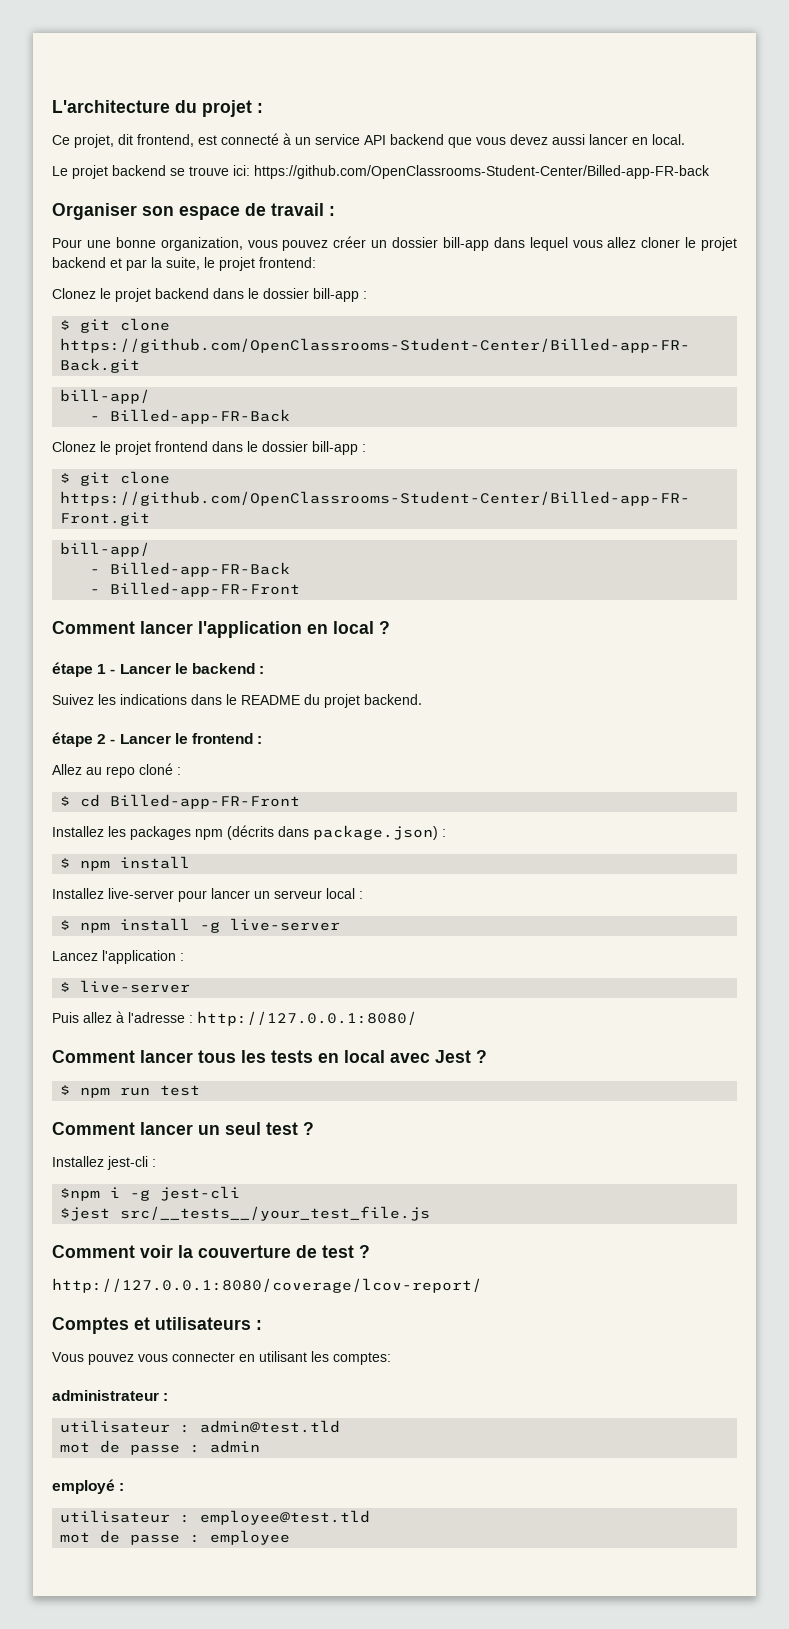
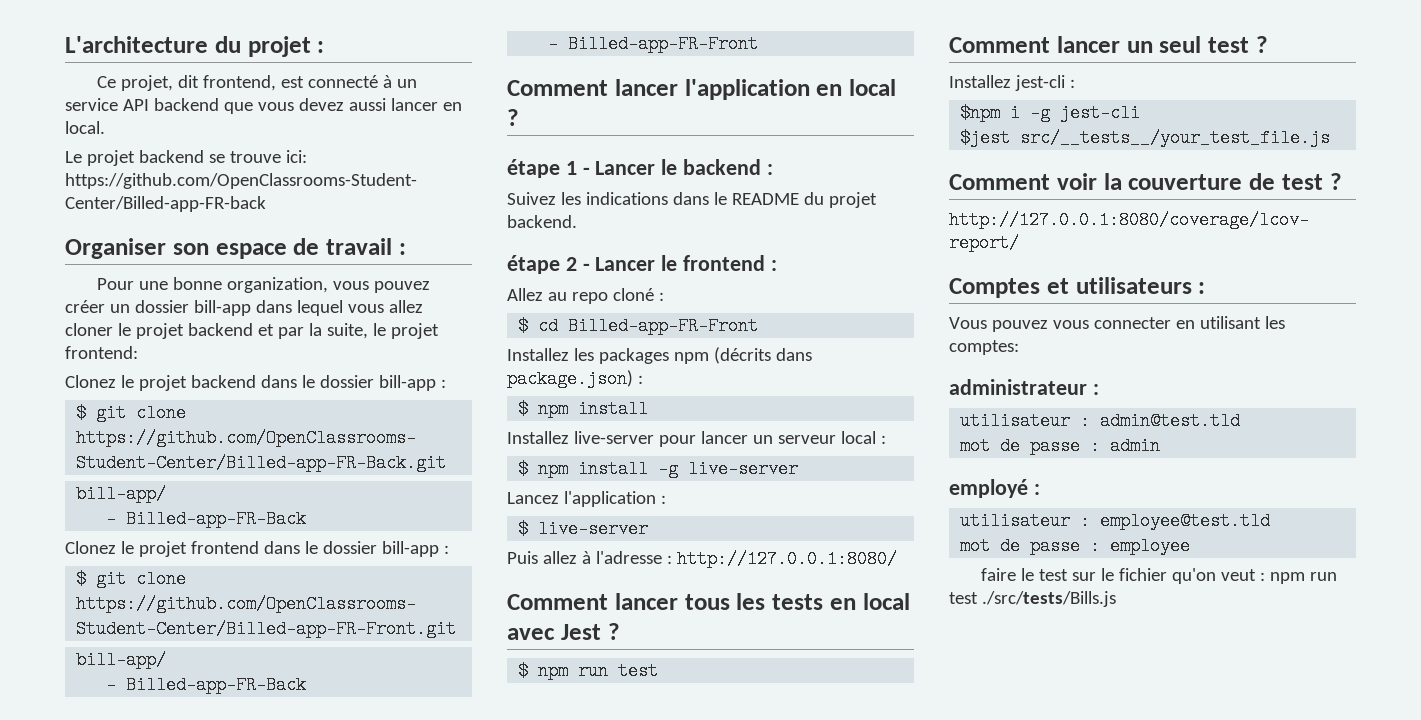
(291, 1537) none -> [980,568,1337,584] [949,591,1116,607] // faire le test sur le fichier qu'on veut : npm run test ./src/tests/Bills.js

